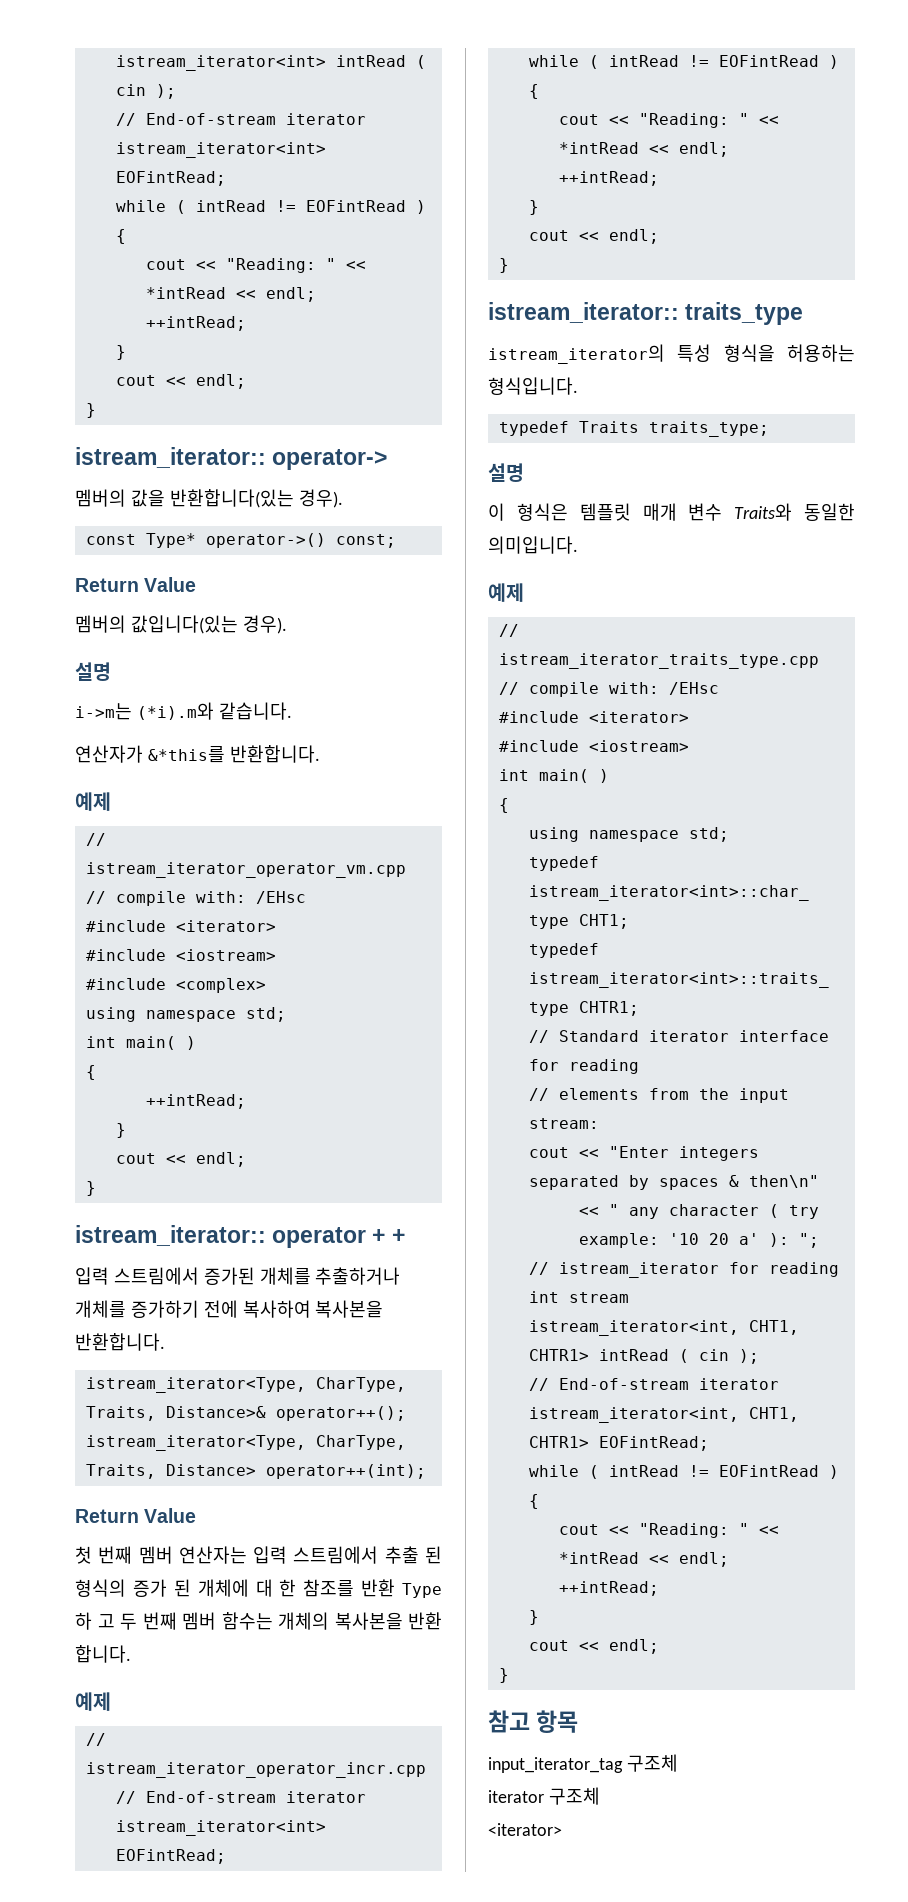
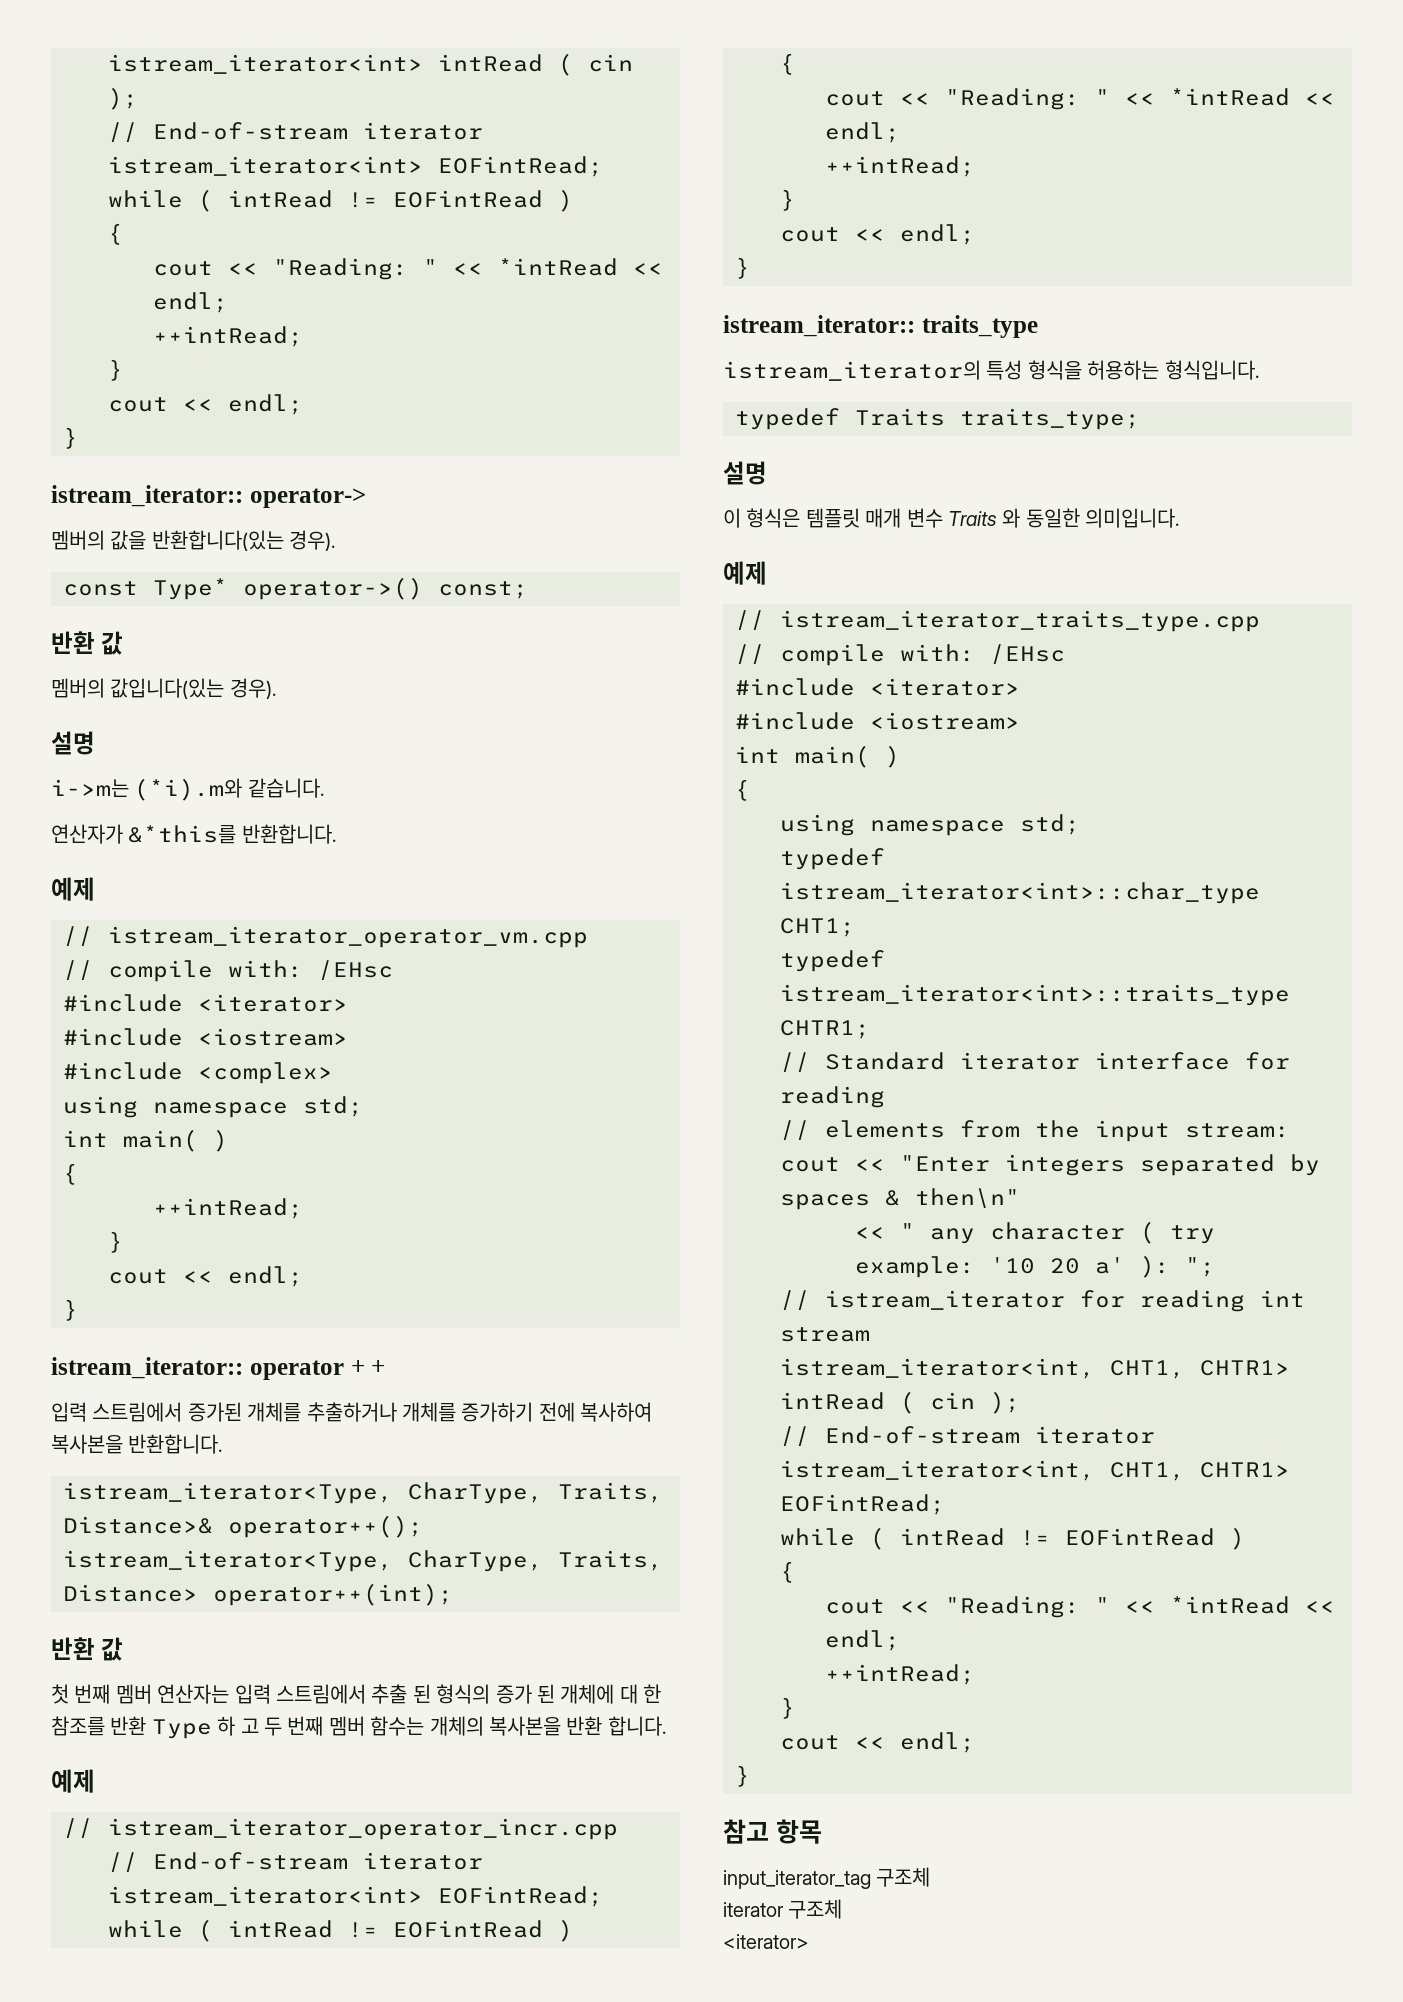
[75,577,197,592] Return Value -> [51,631,124,655] 반환 값
[75,1508,197,1523] Return Value -> [51,1637,124,1661] 반환 값
[734,503,793,521] Traits와 -> [948,508,1021,528] Traits 와

